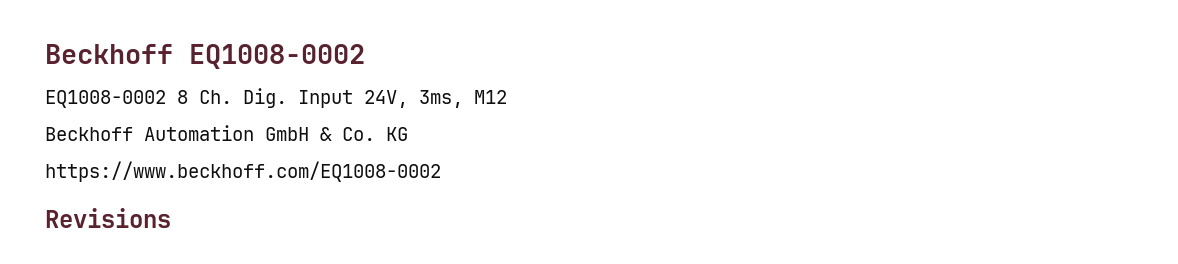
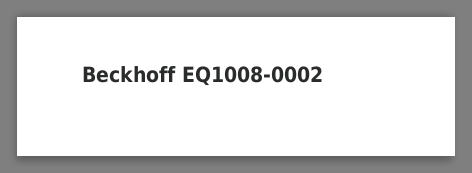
[45,88,507,108] [45,125,408,141] [45,161,441,182] [45,208,171,228] // EQ1008-0002 8 Ch. Dig. Input 24V, 3ms, M12 // Beckhoff Automation GmbH & Co. KG // https://www.beckhoff.com/EQ1008-0002 // Revisions -> (323, 76) none

